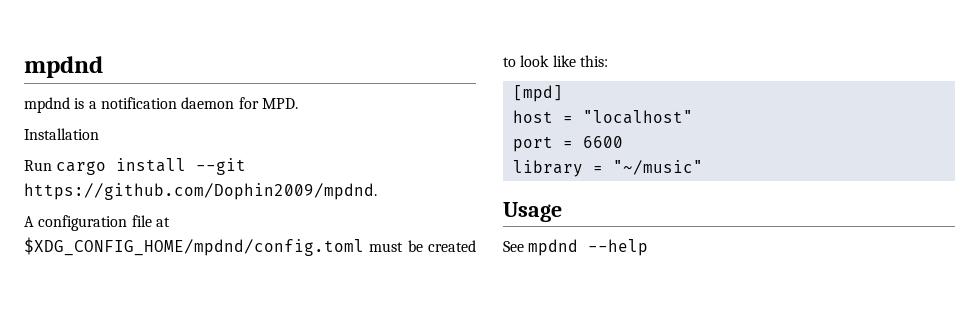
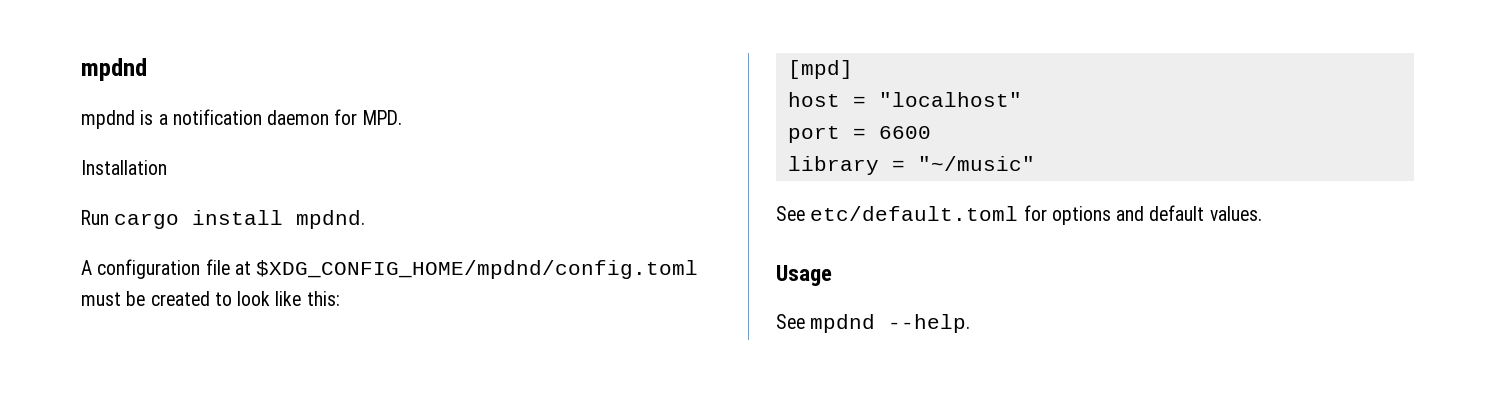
[196,158,247,175] [24,183,377,200] --git https://github.com/Dophin2009/mpdnd. -> [296,210,366,229] mpdnd.
(703, 167) none -> [776,205,1262,225] // See etc/default.toml for options and default values.
[588,239,649,256] --help -> [888,314,971,333] --help.

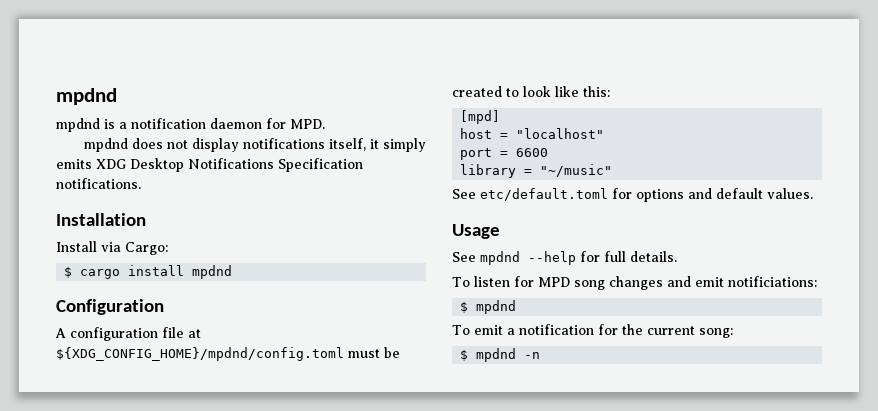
[81,160,167,175] [81,210,366,229] Installation // Run cargo install mpdnd. -> [83,138,426,152] [56,158,363,172] [56,178,141,189] [56,213,146,226] [56,241,168,255] [64,265,233,279] [56,299,164,315] mpdnd does not display notifications itself, it simply emits XDG Desktop Notifications Specification notifications. // Installation // Install via Cargo: // $ cargo install mpdnd // Configuration
[256,260,699,279] $XDG_CONFIG_HOME/mpdnd/config.toml -> [56,347,344,361] ${XDG_CONFIG_HOME}/mpdnd/config.toml
[888,314,971,333] --help. -> [528,251,677,265] [452,276,817,290] [460,300,517,314] [452,324,733,338] [460,348,541,362] --help for full details. // To listen for MPD song changes and emit notificiations: // $ mpdnd // To emit a notification for the current song: // $ mpdnd -n

